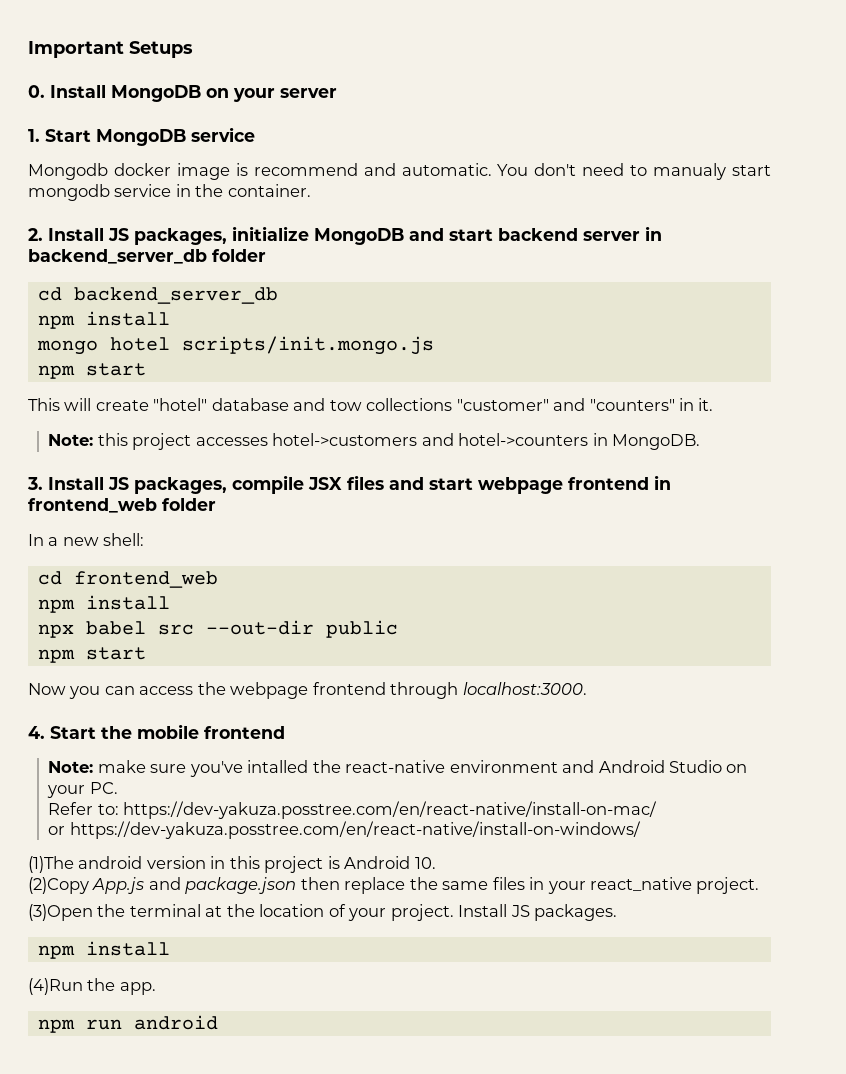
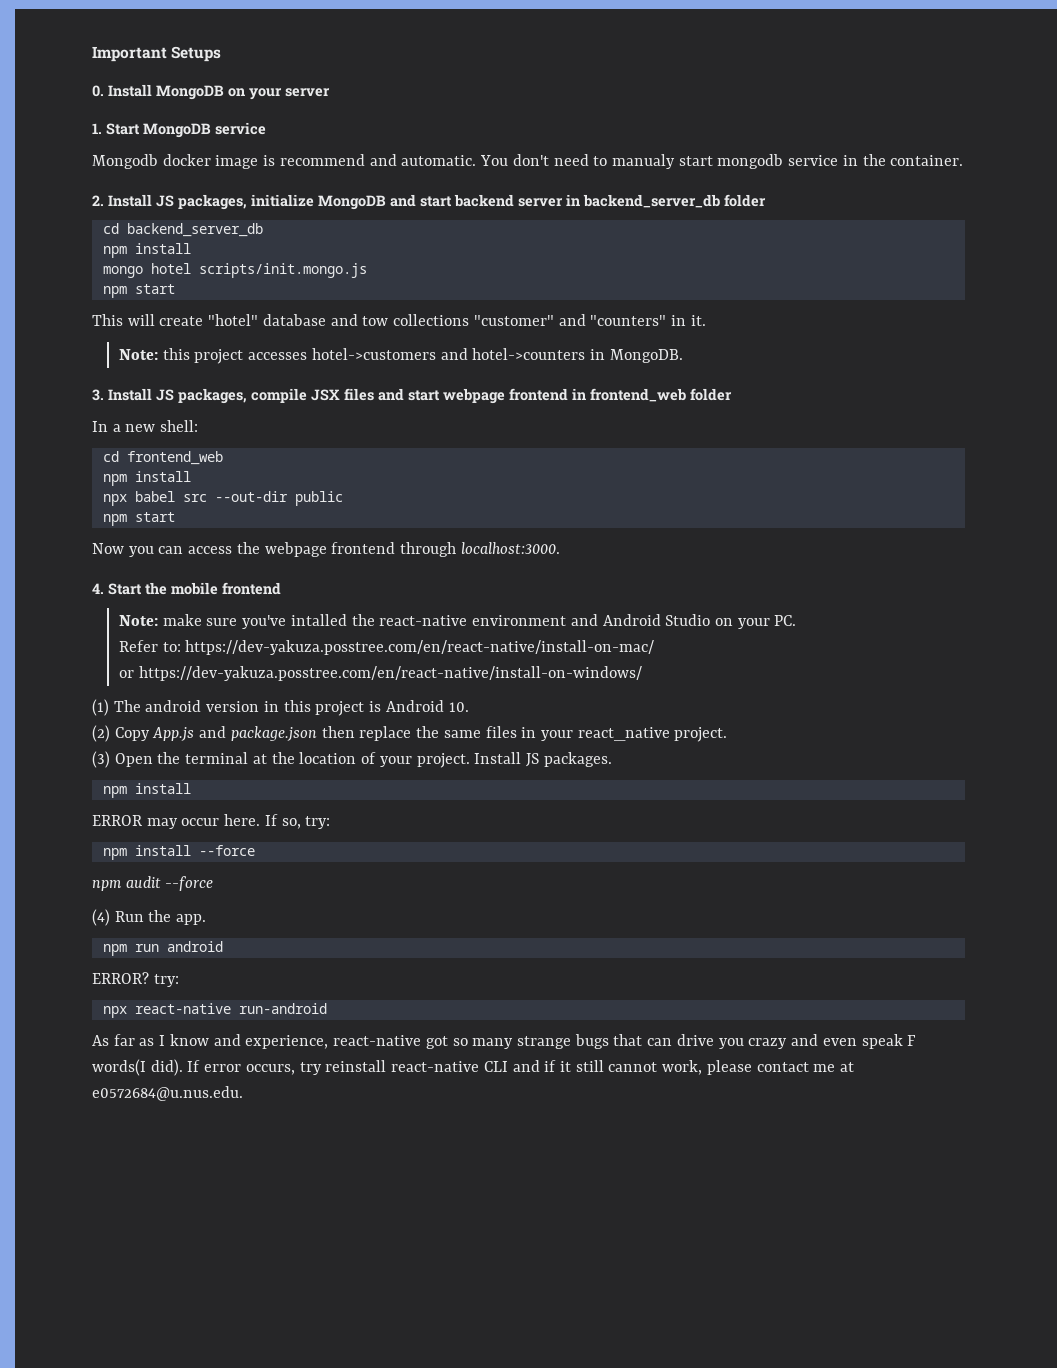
[28,856,74,873] (1)The -> [92,699,141,716] (1) The
[28,877,89,894] (2)Copy -> [92,725,150,742] (2) Copy
[28,904,93,921] (3)Open -> [92,751,153,768] (3) Open
[28,978,83,995] (4)Run -> [92,814,331,829] [102,845,255,860] [92,876,214,891] [92,909,144,926] ERROR may occur here. If so, try: // npm install --force // npm audit --force // (4) Run
(218, 1022) none -> [92,972,179,987] [102,1003,327,1018] [92,1034,917,1049] [92,1059,855,1076] [92,1086,243,1101] // ERROR? try: // npx react-native run-android // As far as I know and experience, react-native got so many strange bugs that can drive you crazy and even speak F words(I did). If error occurs, try reinstall react-native CLI and if it still cannot work, please contact me at e0572684@u.nus.edu.

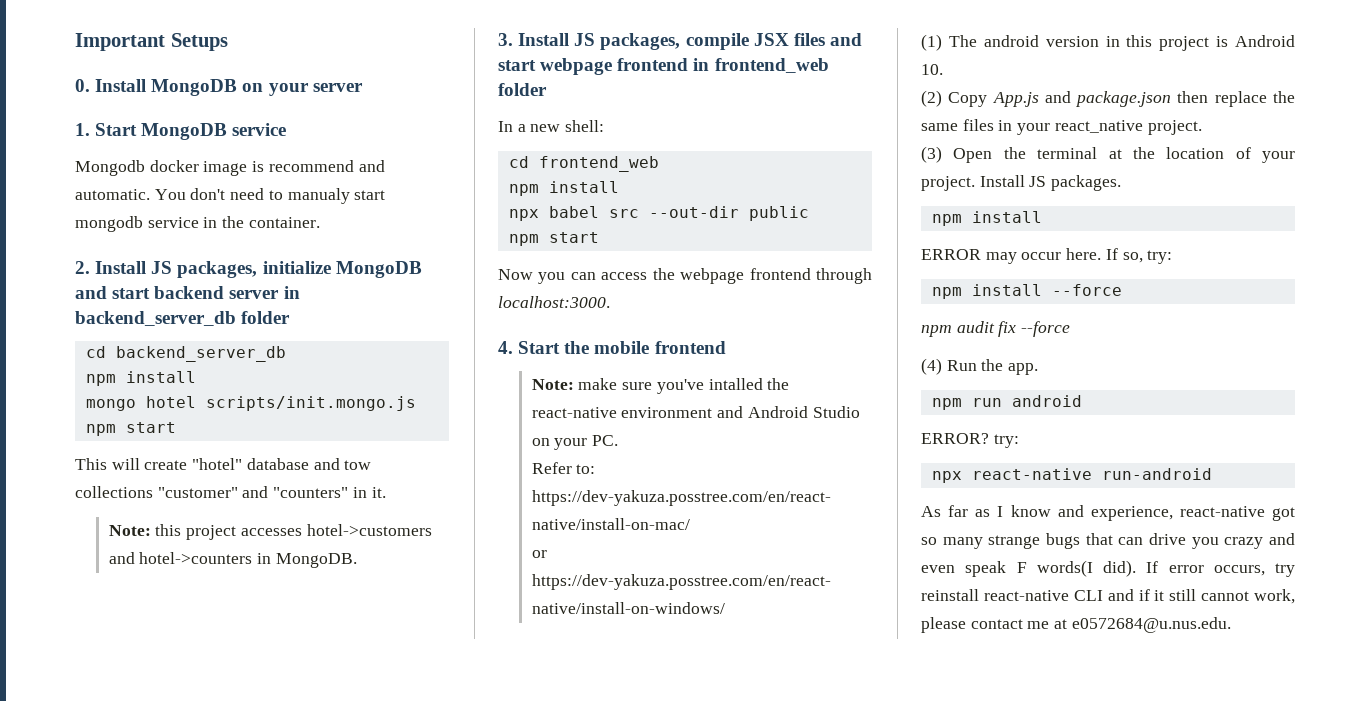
(161, 882) none -> [998,321,1017,337] fix

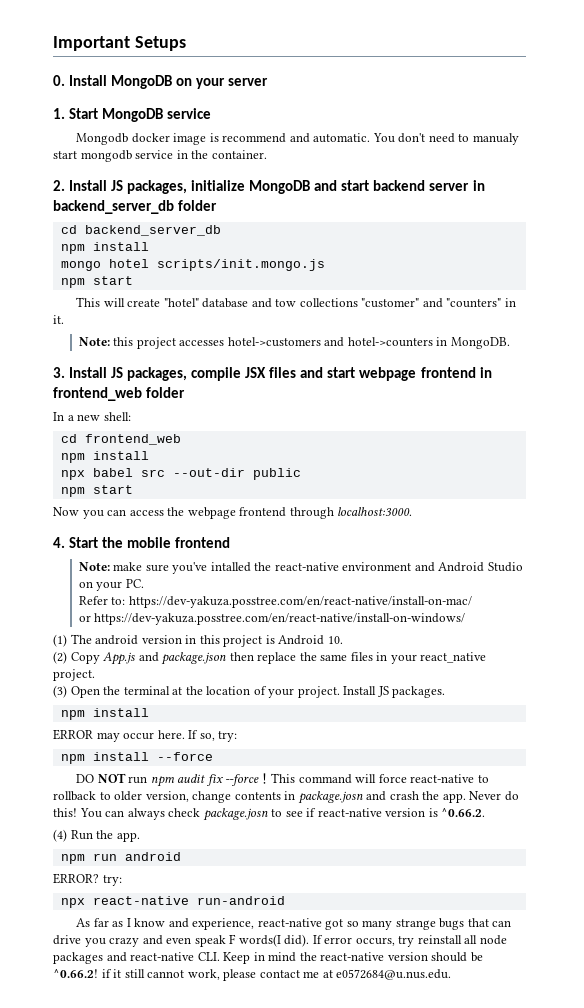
(1122, 290) none -> [76,773,148,784] DO NOT run
(1071, 329) none -> [258,773,489,784] [53,791,519,804] [53,808,486,821] ！This command will force react-native to rollback to older version, change contents in package.josn and crash the app. Never do this! You can always check package.josn to see if react-native version is ^0.66.2.
[983,589,1134,601] react-native CLI and -> [464,935,507,945] [53,952,483,964] [53,969,98,978] all node packages and react-native CLI. Keep in mind the react-native version should be ^0.66.2!

